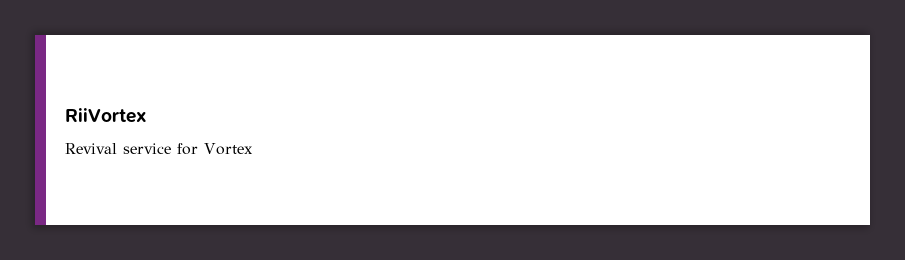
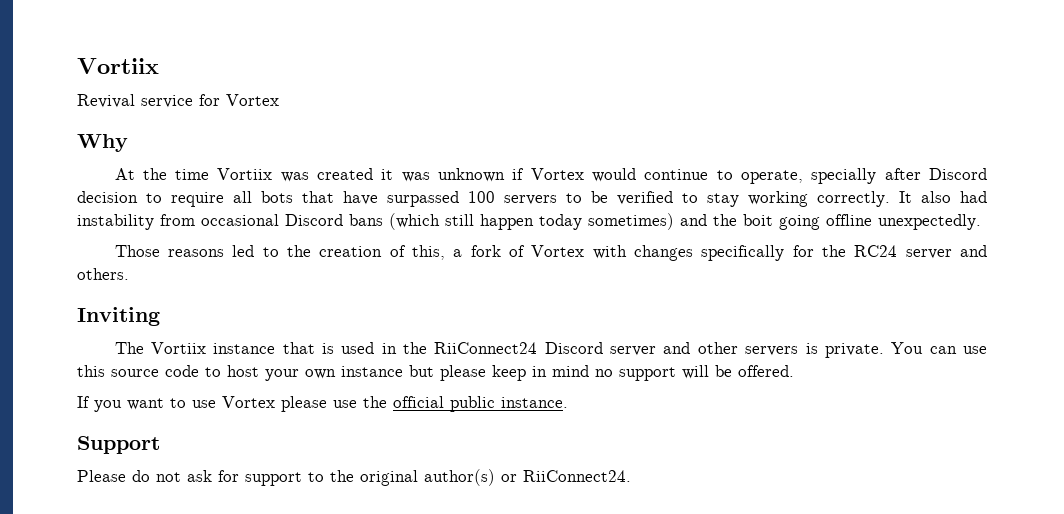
[65,108,147,123] RiiVortex -> [77,58,159,74] Vortiix
(253, 149) none -> [77,134,128,152] [114,168,988,184] [77,191,987,207] [77,213,981,230] [114,245,988,261] [77,268,129,280] [77,307,160,326] [114,342,988,358] [77,365,794,381] [77,396,568,412] [77,436,160,454] [77,469,631,486] // Why // At the time Vortiix was created it was unknown if Vortex would continue to operate, specially after Discord decision to require all bots that have surpassed 100 servers to be verified to stay working correctly. It also had instability from occasional Discord bans (which still happen today sometimes) and the boit going offline unexpectedly. // Those reasons led to the creation of this, a fork of Vortex with changes specifically for the RC24 server and others. // Inviting // The Vortiix instance that is used in the RiiConnect24 Discord server and other servers is private. You can use this source code to host your own instance but please keep in mind no support will be offered. // If you want to use Vortex please use the official public instance. // Support // Please do not ask for support to the original author(s) or RiiConnect24.

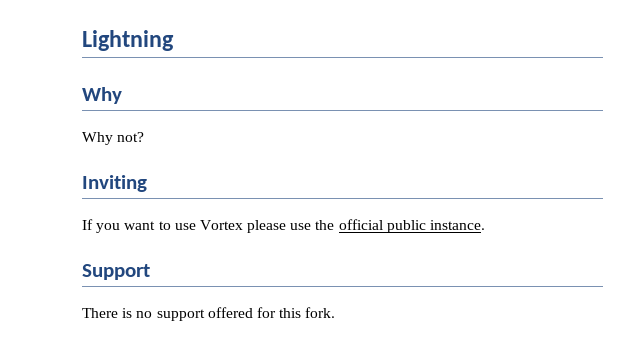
[77,58,159,74] [77,94,279,108] [77,134,128,152] [114,168,988,184] [77,191,987,207] [77,213,981,230] [114,245,988,261] [77,268,129,280] [77,307,160,326] [114,342,988,358] [77,365,794,381] Vortiix // Revival service for Vortex // Why // At the time Vortiix was created it was unknown if Vortex would continue to operate, specially after Discord decision to require all bots that have surpassed 100 servers to be verified to stay working correctly. It also had instability from occasional Discord bans (which still happen today sometimes) and the boit going offline unexpectedly. // Those reasons led to the creation of this, a fork of Vortex with changes specifically for the RC24 server and others. // Inviting // The Vortiix instance that is used in the RiiConnect24 Discord server and other servers is private. You can use this source code to host your own instance but please keep in mind no support will be offered. -> [82,30,174,51] [82,87,122,104] [82,132,145,145] [82,175,147,192] Lightning // Why // Why not? // Inviting
[77,469,631,486] Please do not ask for support to the original author(s) or RiiConnect24. -> [82,307,336,321] There is no support offered for this fork.

